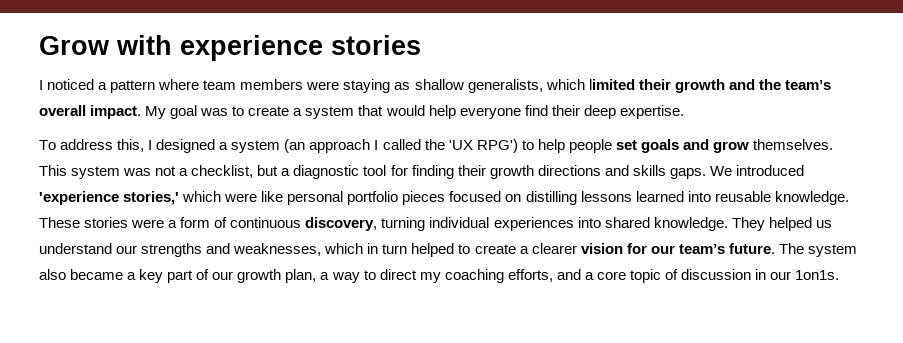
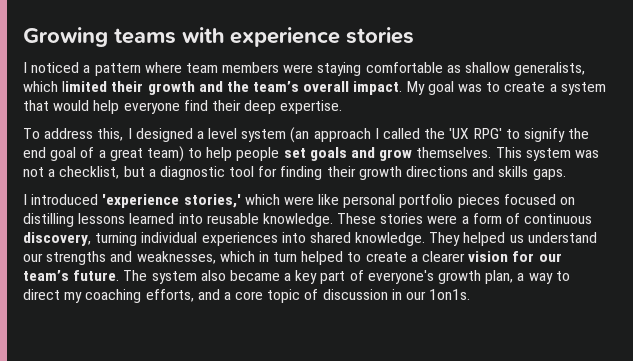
[39,36,110,55] Grow -> [23,27,176,47] Growing teams
(391, 86) none -> [365,62,443,73] comfortable
(229, 146) none -> [208,128,238,139] level
[476,139,518,153] RPG') -> [473,128,590,142] [23,146,184,162] RPG' to signify the end goal of a great team)
[709,166,732,176] We -> [23,194,27,205] // I
[212,271,234,280] our -> [367,270,434,284] everyone's

